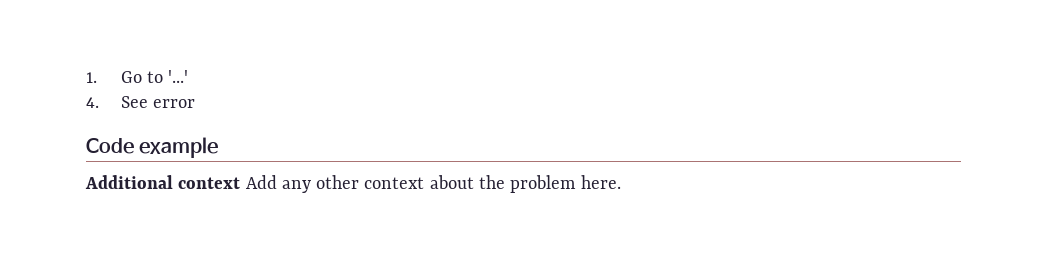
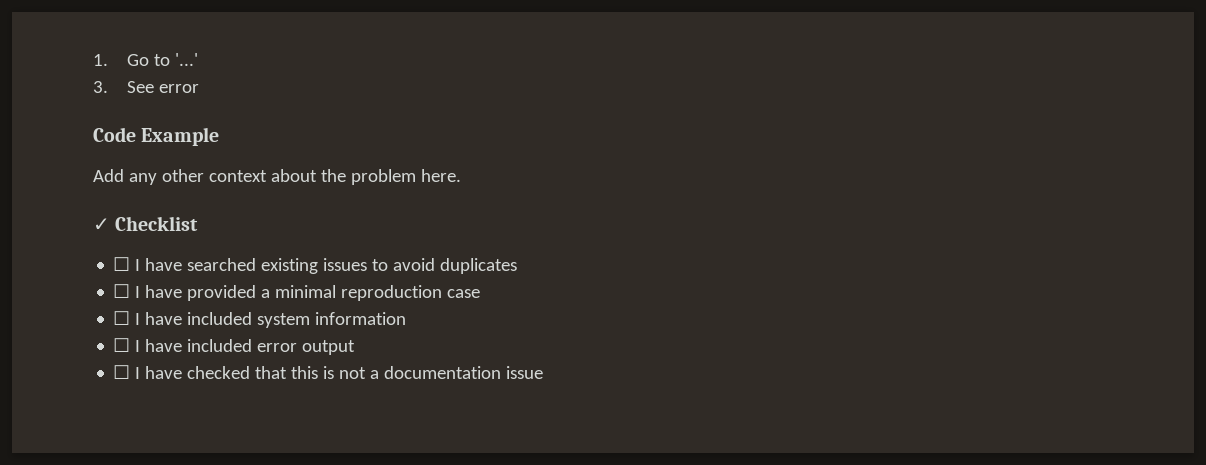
[86,97,99,108] 4. -> [93,81,108,93] 3.
[139,137,219,158] [85,175,241,189] example // Additional context -> [141,127,220,146] Example //
(622, 182) none -> [93,216,199,231] [113,257,518,274] [113,284,481,301] [113,311,407,328] [113,338,356,355] [113,365,544,379] // ✓ Checklist // ☐ I have searched existing issues to avoid duplicates // ☐ I have provided a minimal reproduction case // ☐ I have included system information // ☐ I have included error output // ☐ I have checked that this is not a documentation issue

